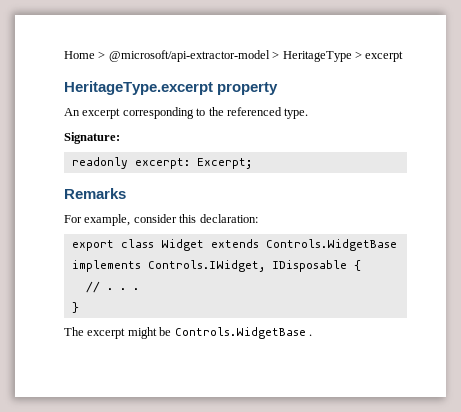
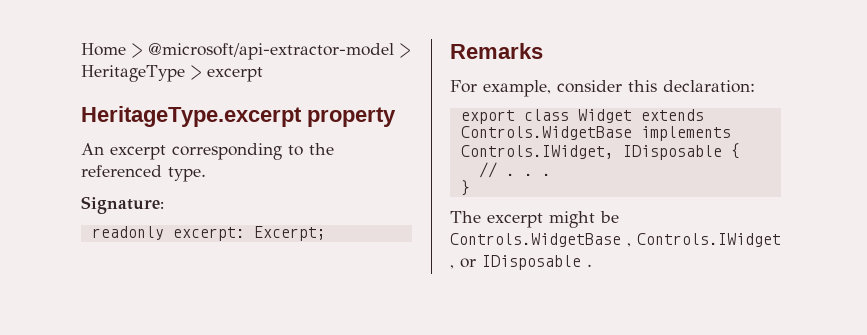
(306, 333) none -> [627,233,781,247] [450,255,581,270] , Controls.IWidget , or IDisposable

